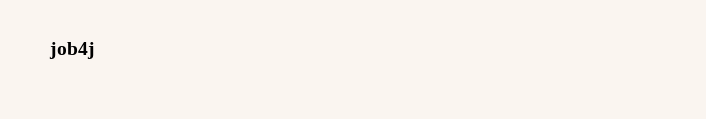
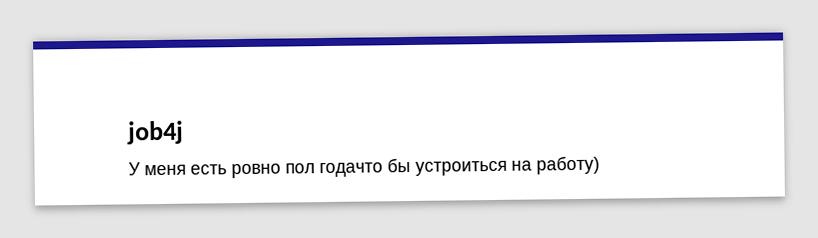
(95, 50) none -> [128,155,600,179] // У меня есть ровно пол годачто бы устроиться на работу)

